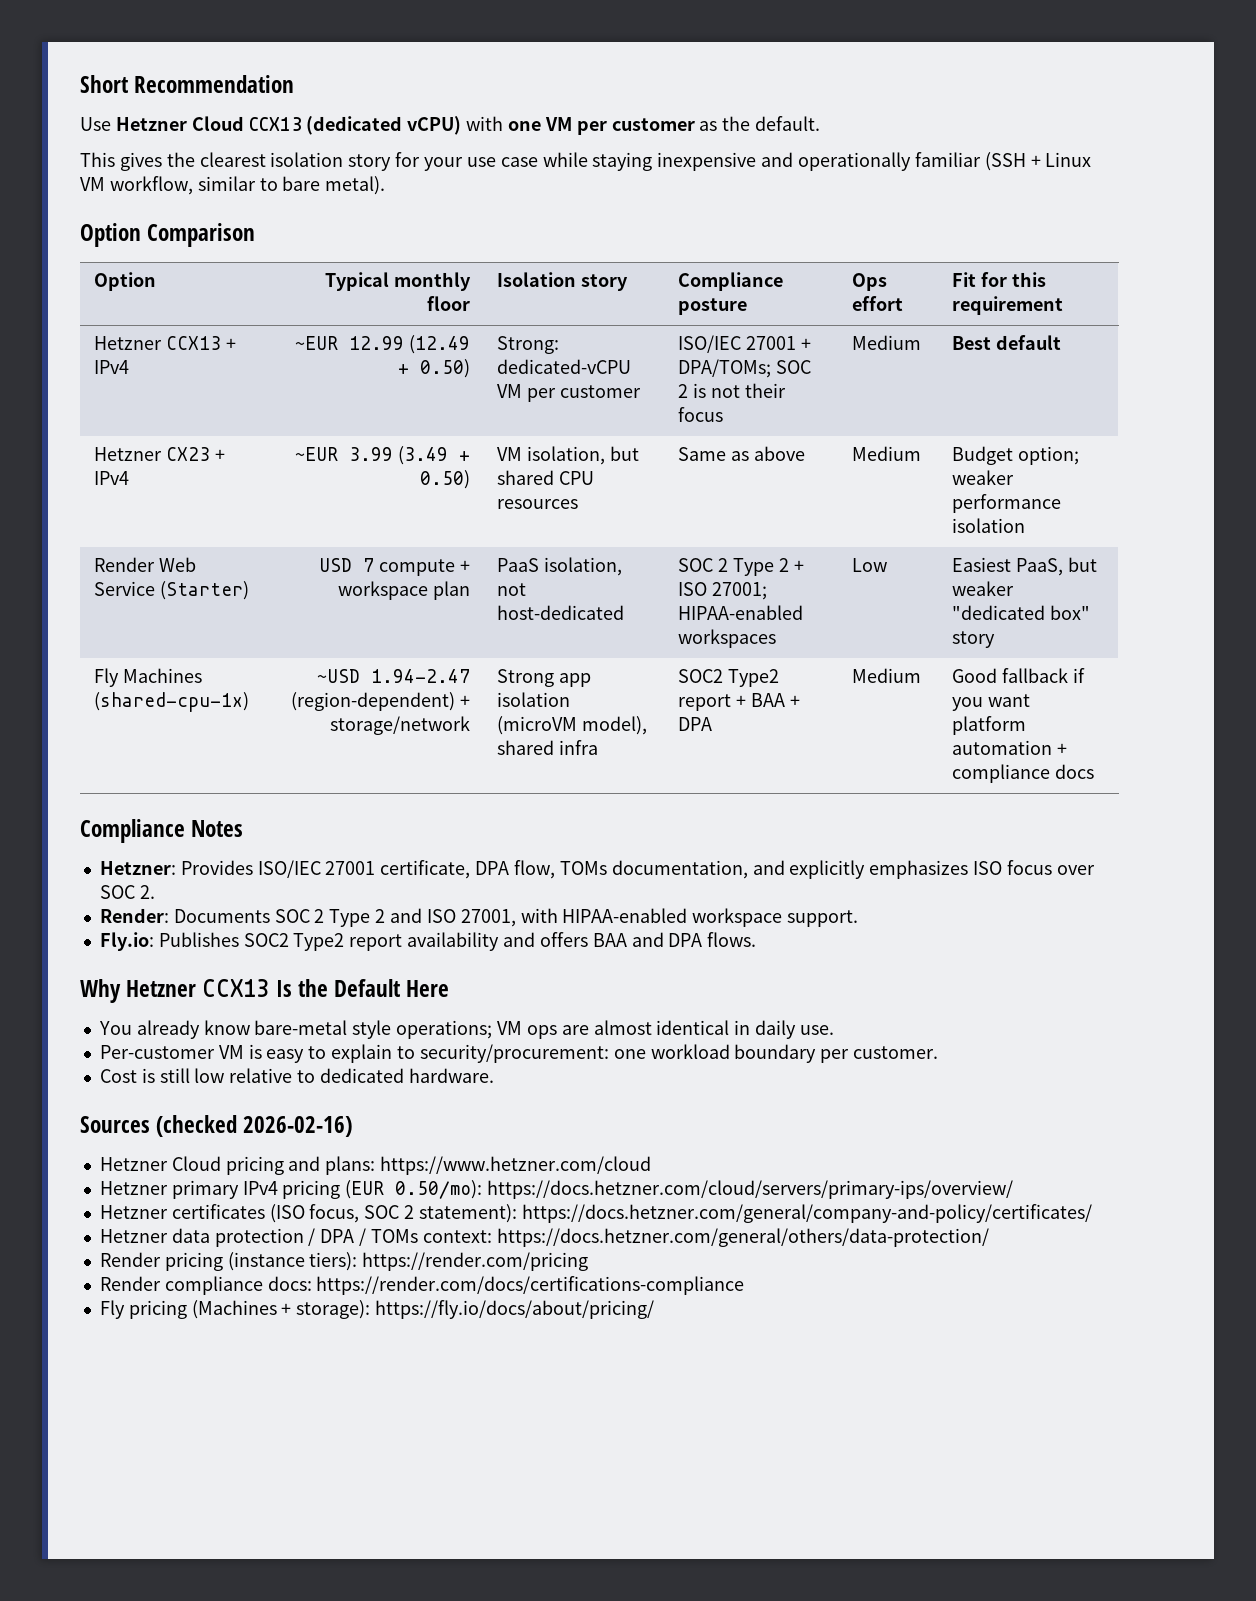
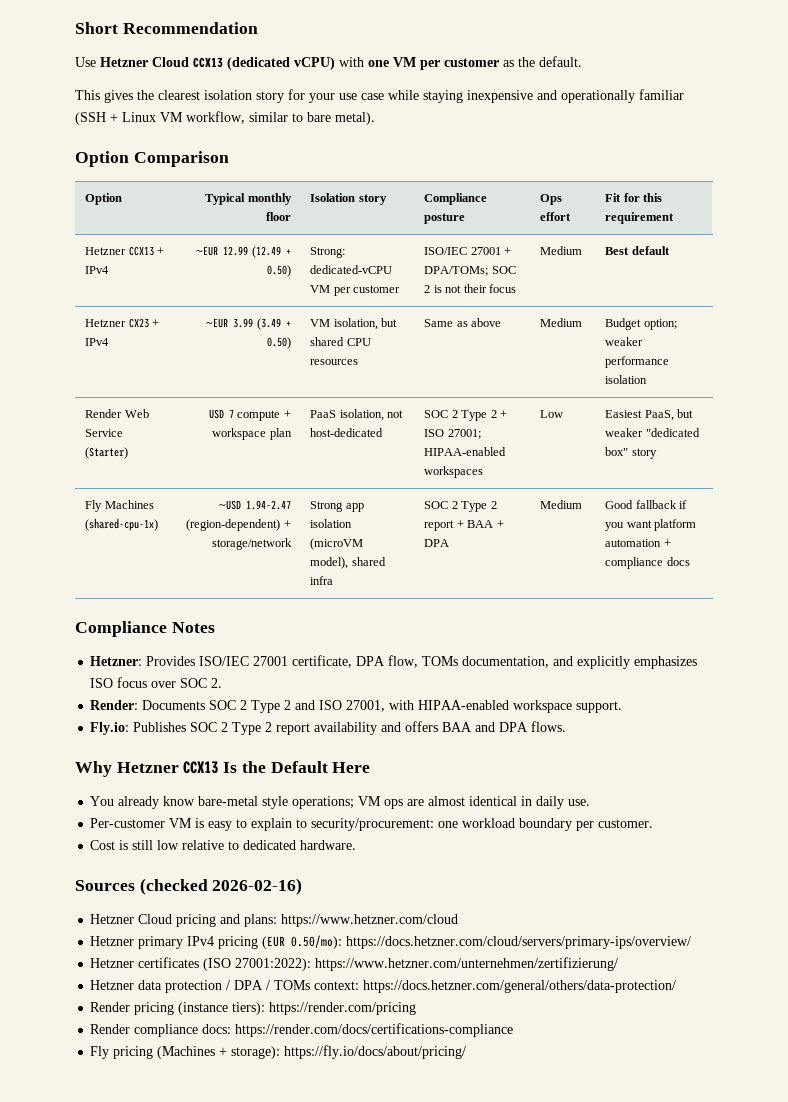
[678,669,780,687] SOC2 Type2 -> [424,501,497,512] SOC 2 Type 2
[243,933,345,951] SOC2 Type2 -> [190,722,273,735] SOC 2 Type 2
[309,1204,1092,1223] focus, SOC 2 statement): https://docs.hetzner.com/general/company-and-policy/certificates/ -> [235,957,619,971] 27001:2022): https://www.hetzner.com/unternehmen/zertifizierung/

